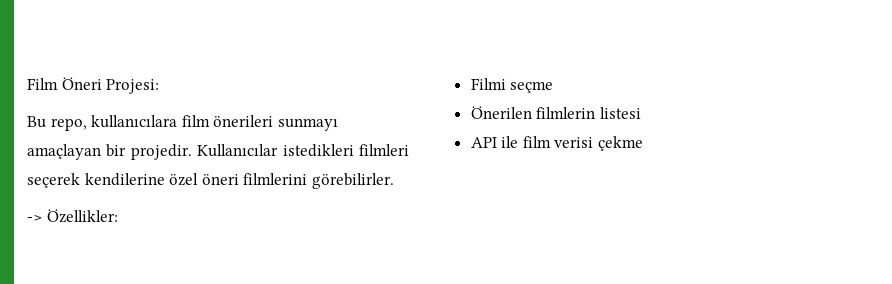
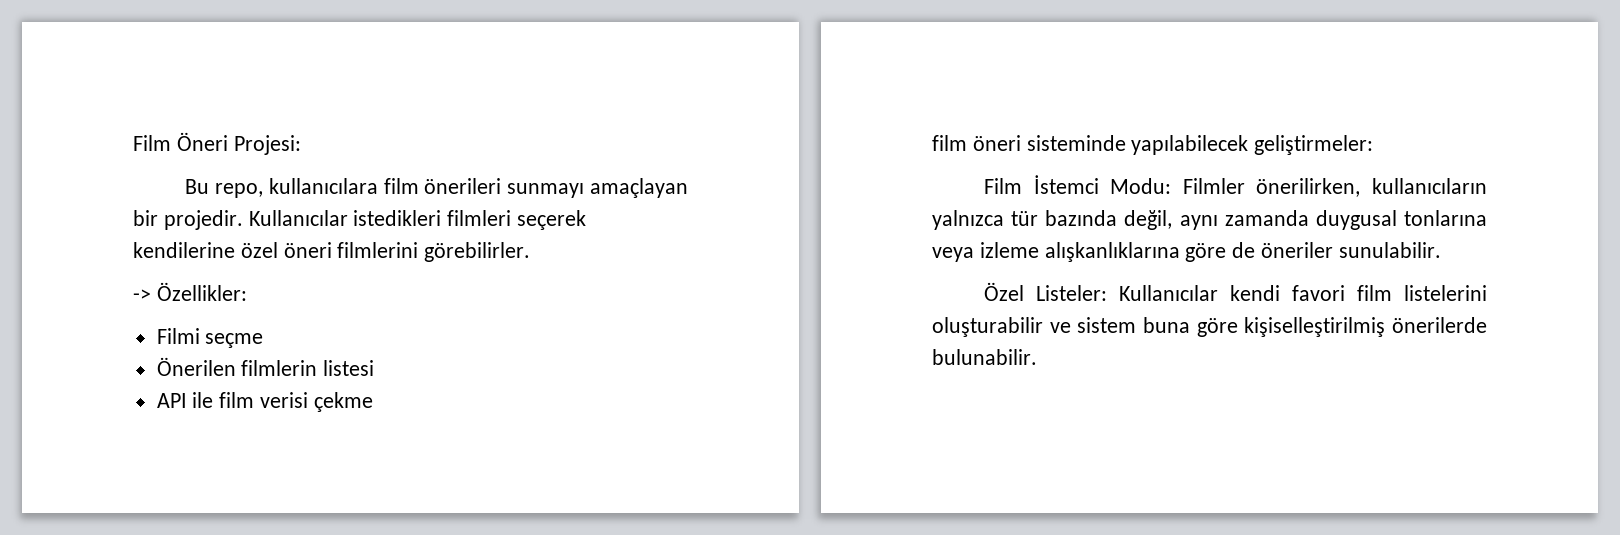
(644, 143) none -> [932,135,1374,155] [984,175,1487,197] [932,210,1487,230] [932,242,1441,262] [984,282,1487,301] [932,317,1487,337] [932,349,1037,365] // film öneri sisteminde yapılabilecek geliştirmeler: // Film İstemci Modu: Filmler önerilirken, kullanıcıların yalnızca tür bazında değil, aynı zamanda duygusal tonlarına veya izleme alışkanlıklarına göre de öneriler sunulabilir. // Özel Listeler: Kullanıcılar kendi favori film listelerini oluşturabilir ve sistem buna göre kişiselleştirilmiş önerilerde bulunabilir.

